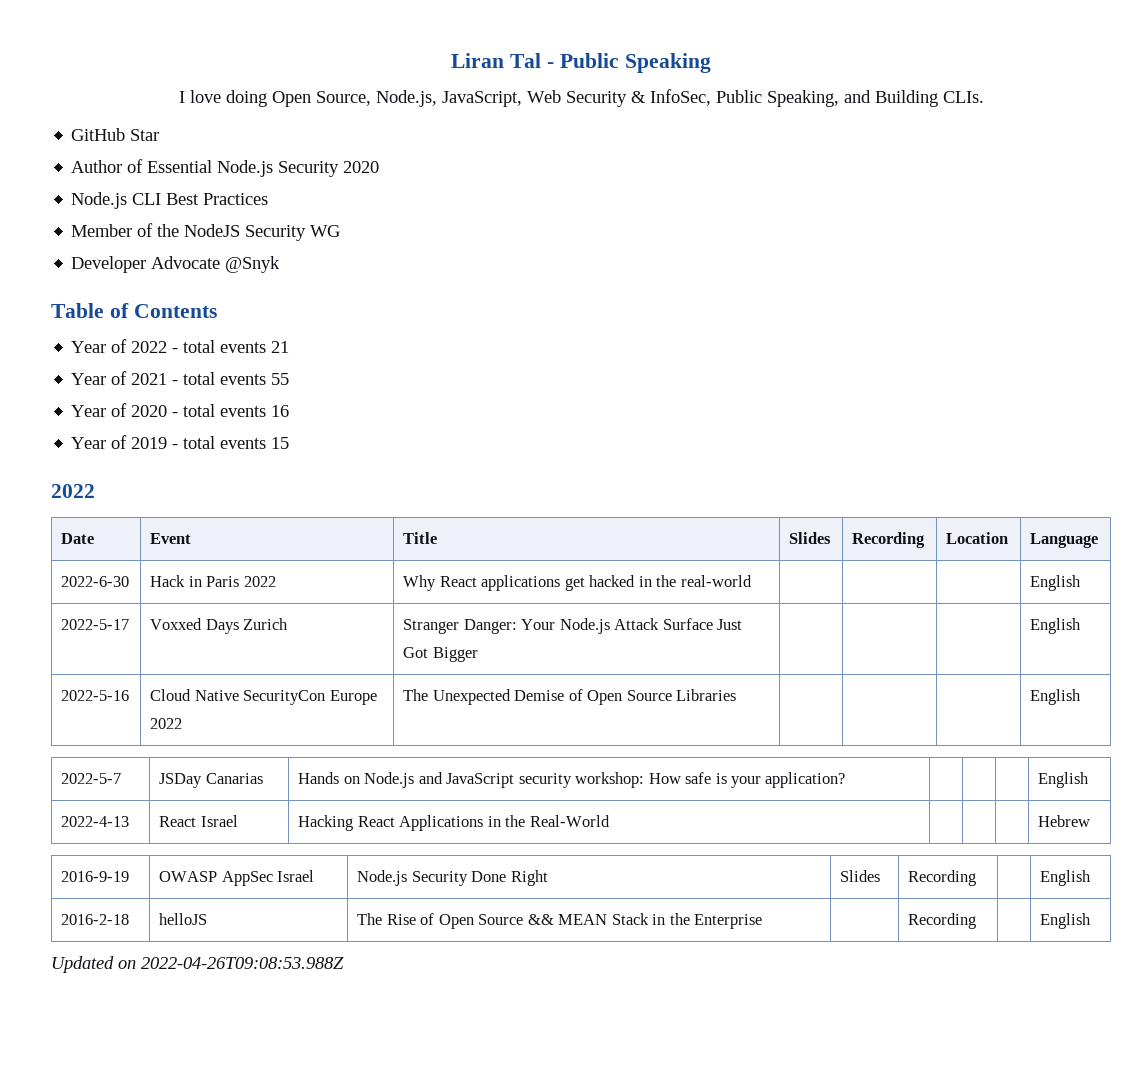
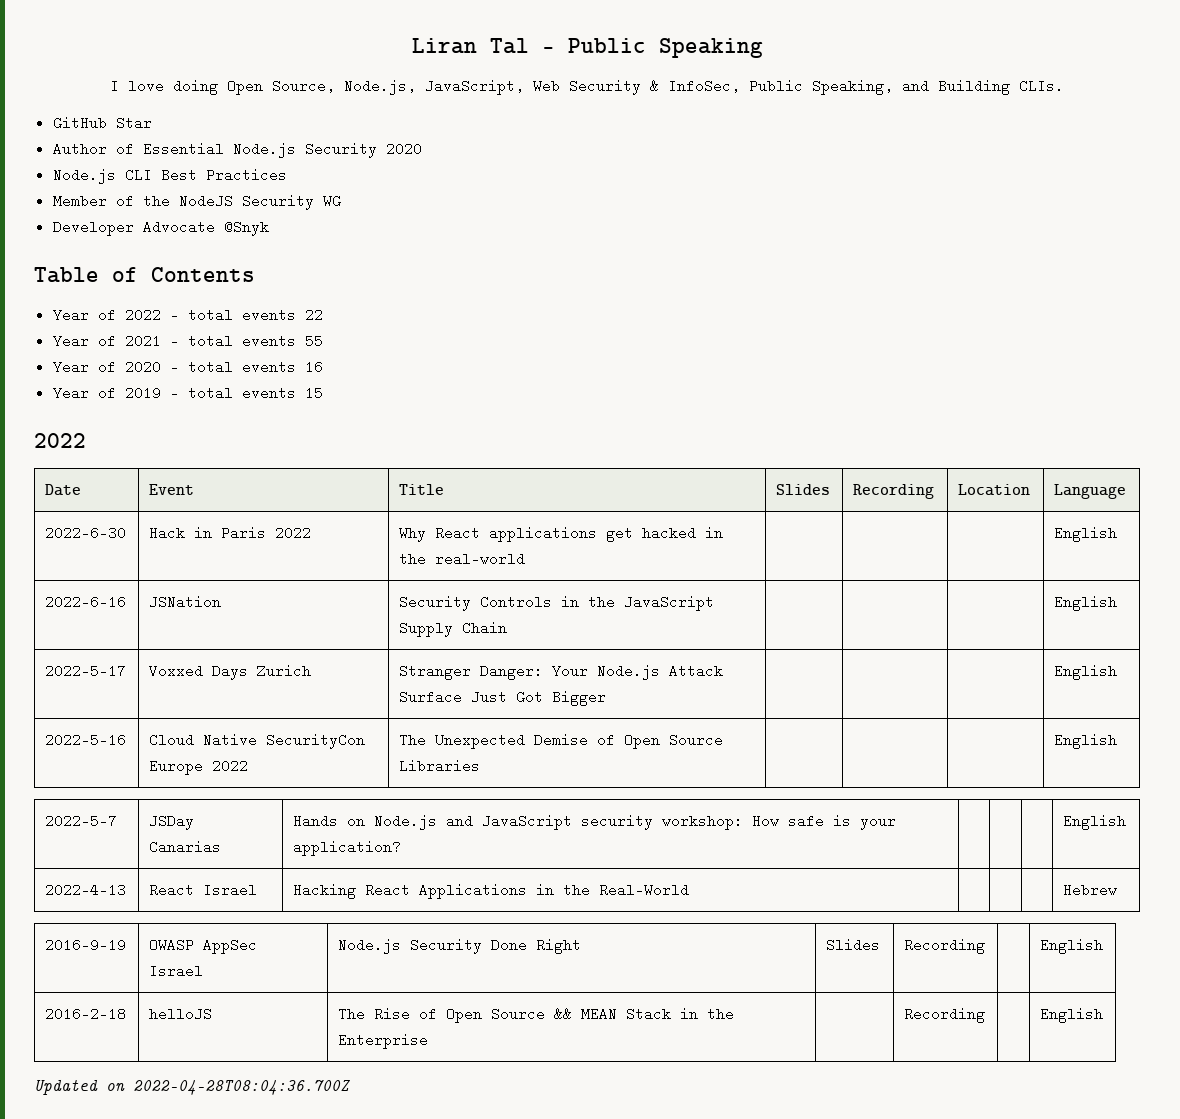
[271,341,290,353] 21 -> [304,308,323,322] 22
(1082, 583) none -> [45,595,127,609] [149,595,222,609] [399,595,715,611] [399,621,508,637] [1054,595,1118,611] // 2022-6-16 | JSNation | Security Controls in the JavaScript Supply Chain | | | | English
[141,957,344,969] 2022-04-26T09:08:53.988Z -> [133,1080,350,1095] 2022-04-28T08:04:36.700Z

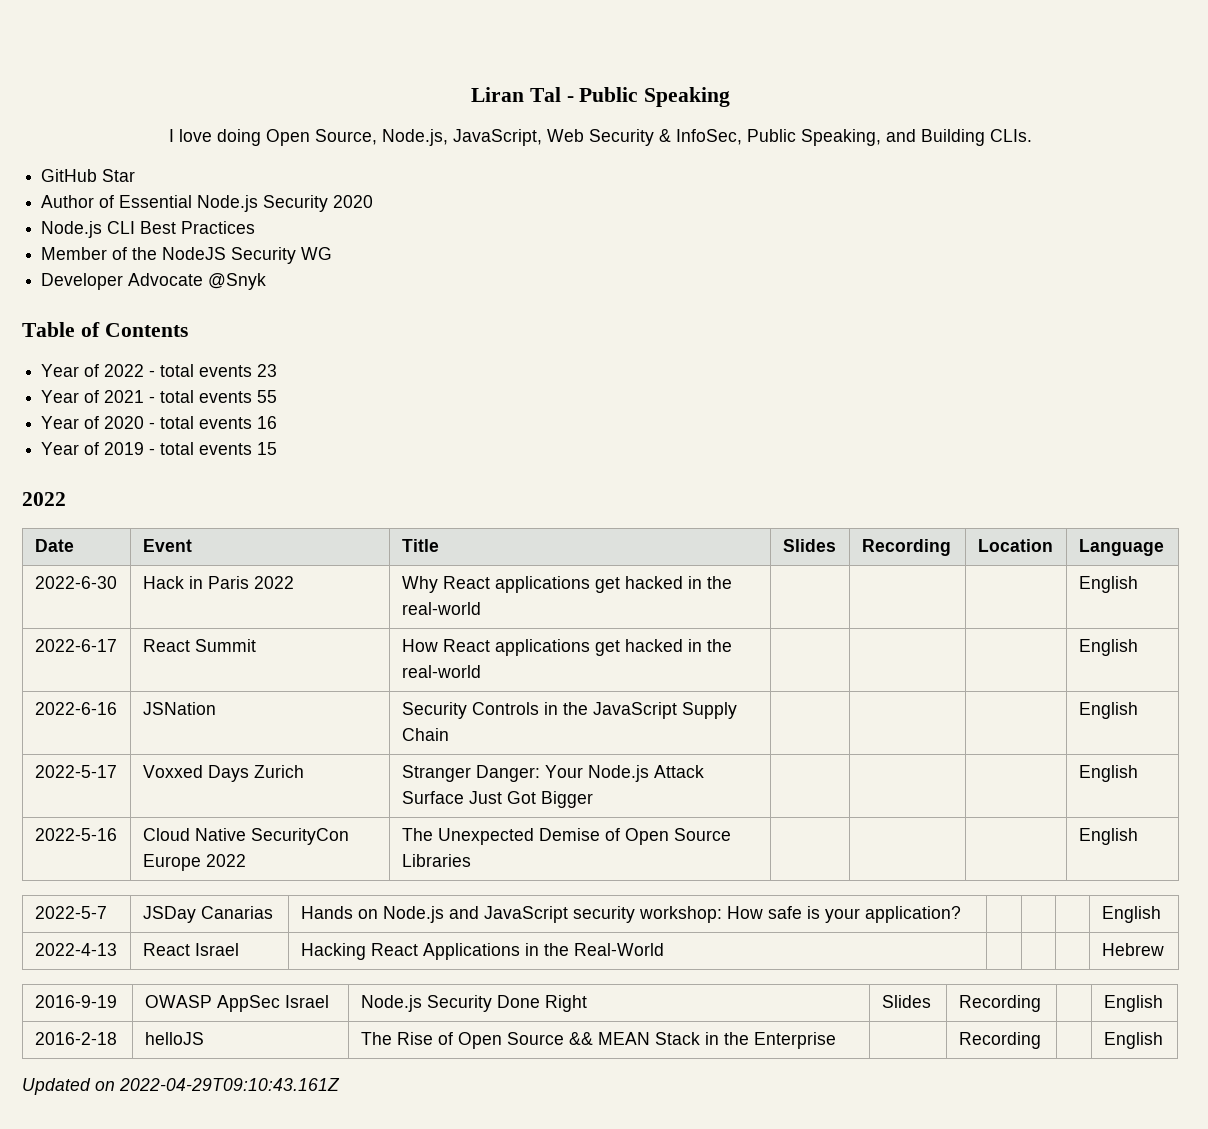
[304,308,323,322] 22 -> [257,364,278,377] 23
(1118, 534) none -> [34,639,117,652] [142,639,256,652] [401,639,732,656] [401,665,481,678] [1078,639,1138,656] // 2022-6-17 | React Summit | How React applications get hacked in the real-world | | | | English
[133,1080,350,1095] 2022-04-28T08:04:36.700Z -> [119,1078,340,1091] 2022-04-29T09:10:43.161Z

